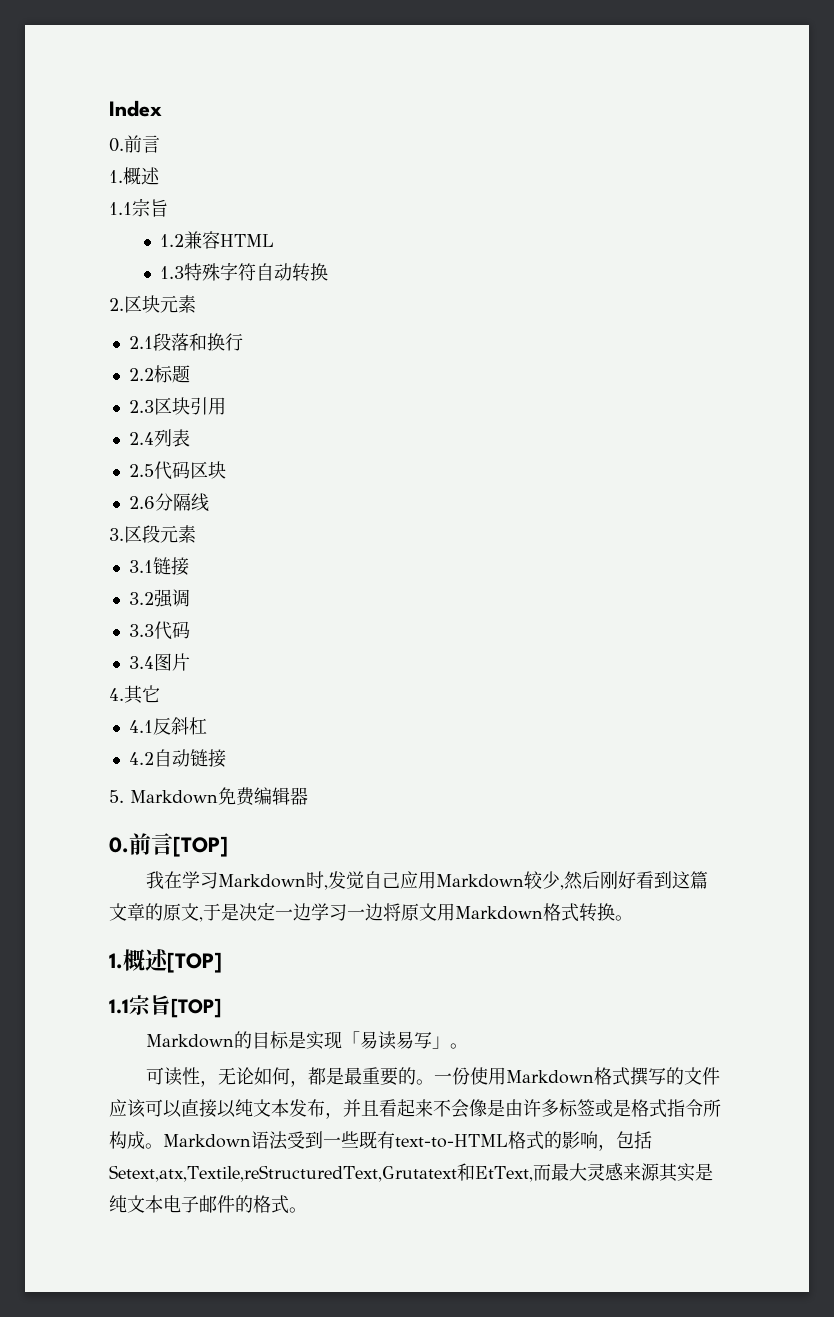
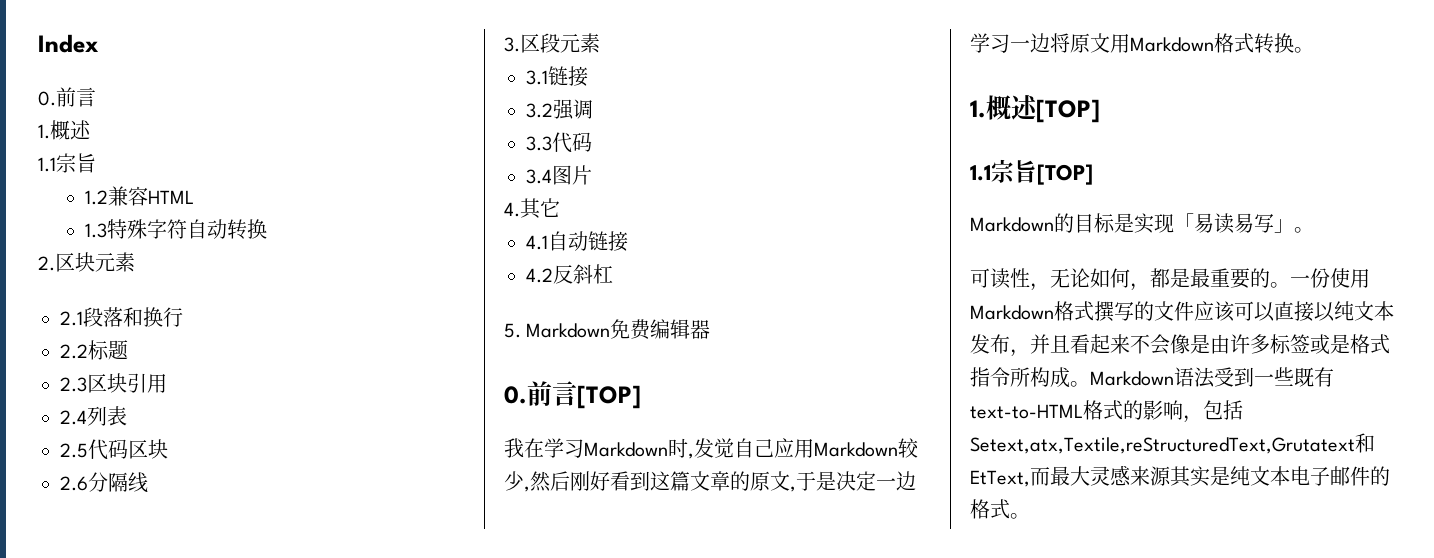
[152,717,207,735] [128,752,154,765] 反斜杠 // 4.2 -> (548, 242) none
(226, 758) none -> [526,264,613,284] // 4.2反斜杠

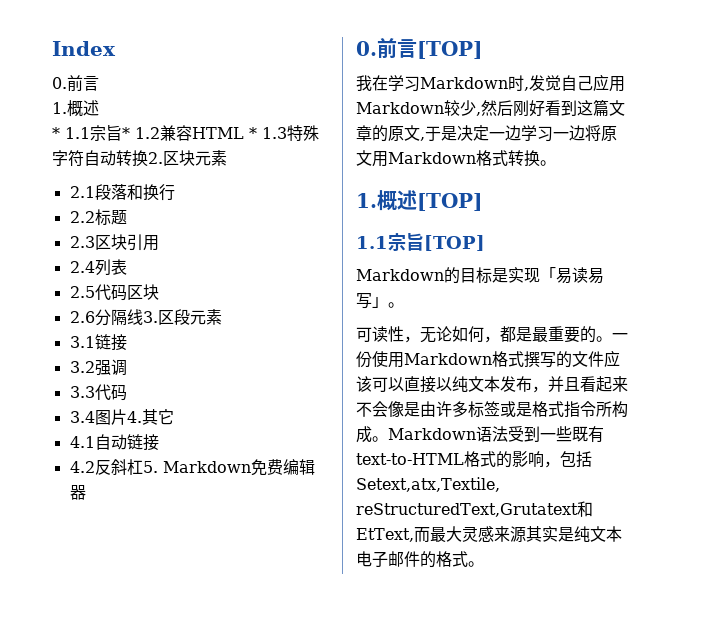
[38,153,96,173] 1.1宗旨 // -> [52,125,130,141] * 1.1宗旨*
(195, 197) // -> [249,127,257,139] *
(268, 229) // -> (148, 158) none
(148, 482) // -> (143, 317) none
(592, 175) // -> (127, 417) none
(613, 274) // -> (143, 467) none

